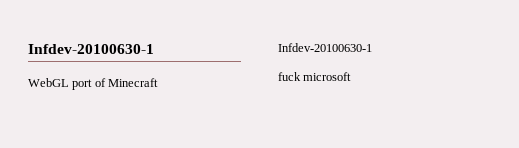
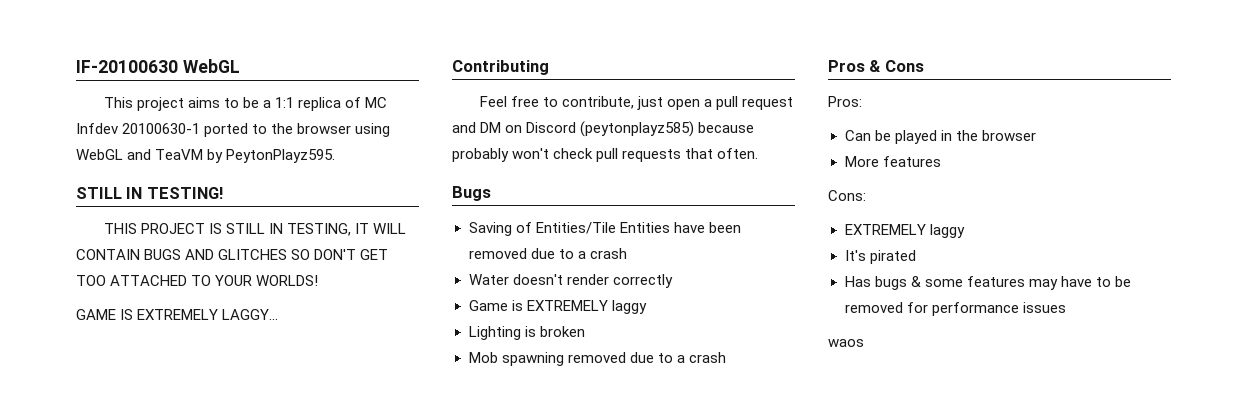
[28,44,154,54] [28,78,159,90] [278,43,372,52] [278,72,352,81] Infdev-20100630-1 // WebGL port of Minecraft Infdev-20100630-1 // fuck microsoft -> [76,59,240,73] [103,97,388,111] [76,123,391,137] [76,149,336,163] [76,187,223,199] [103,223,406,236] [76,249,389,260] [76,275,319,286] [76,309,279,320] [452,60,549,75] [479,96,793,110] [452,121,755,137] [452,148,759,162] [452,186,491,201] [468,222,741,236] [468,248,627,259] [468,274,673,288] [468,300,647,314] [468,326,585,340] [468,352,726,366] [828,60,924,72] [828,96,862,107] [844,130,1036,144] [844,156,941,167] [828,190,866,201] [844,224,965,238] [844,250,916,264] [844,276,1131,290] [844,302,1066,316] [828,339,864,347] IF-20100630 WebGL // This project aims to be a 1:1 replica of MC Infdev 20100630-1 ported to the browser using WebGL and TeaVM by PeytonPlayz595. // STILL IN TESTING! // THIS PROJECT IS STILL IN TESTING, IT WILL CONTAIN BUGS AND GLITCHES SO DON'T GET TOO ATTACHED TO YOUR WORLDS! // GAME IS EXTREMELY LAGGY... // Contributing // Feel free to contribute, just open a pull request and DM on Discord (peytonplayz585) because probably won't check pull requests that often. // Bugs // Saving of Entities/Tile Entities have been removed due to a crash // Water doesn't render correctly // Game is EXTREMELY laggy // Lighting is broken // Mob spawning removed due to a crash // Pros & Cons // Pros: // Can be played in the browser // More features // Cons: // EXTREMELY laggy // It's pirated // Has bugs & some features may have to be removed for performance issues // waos

